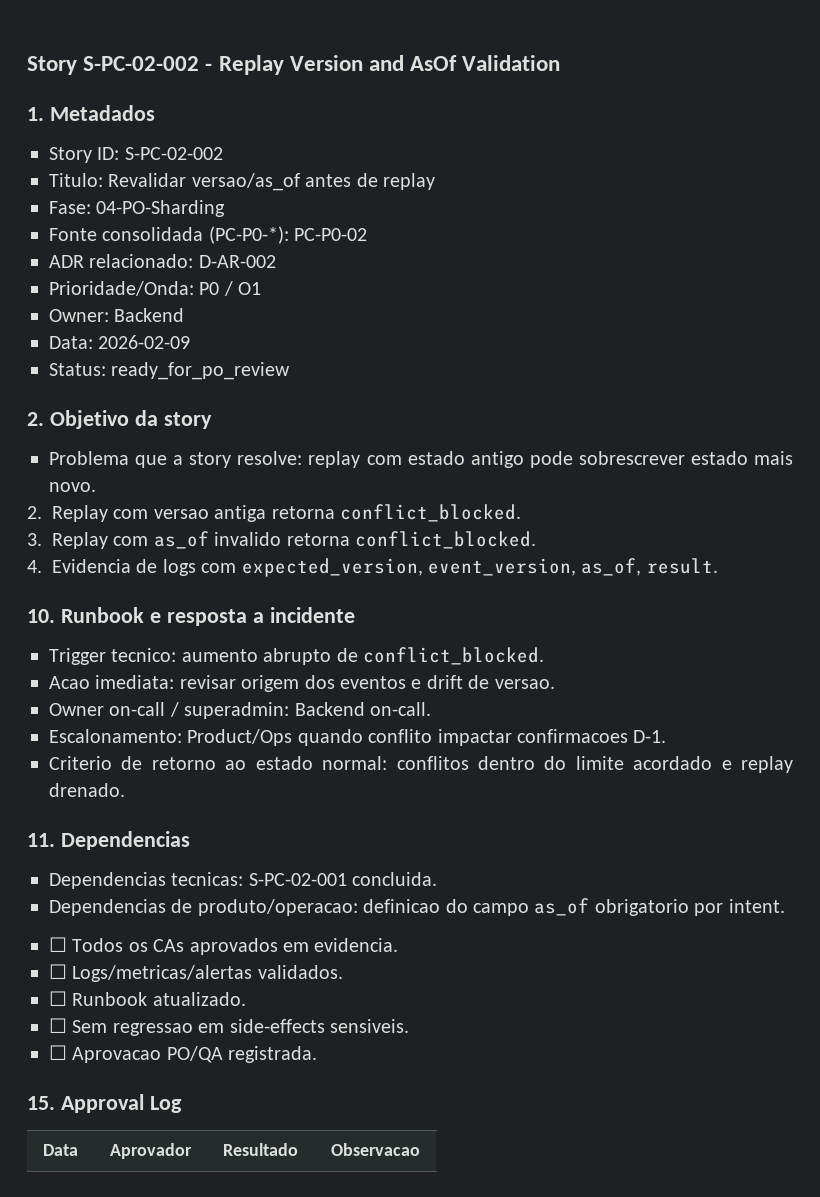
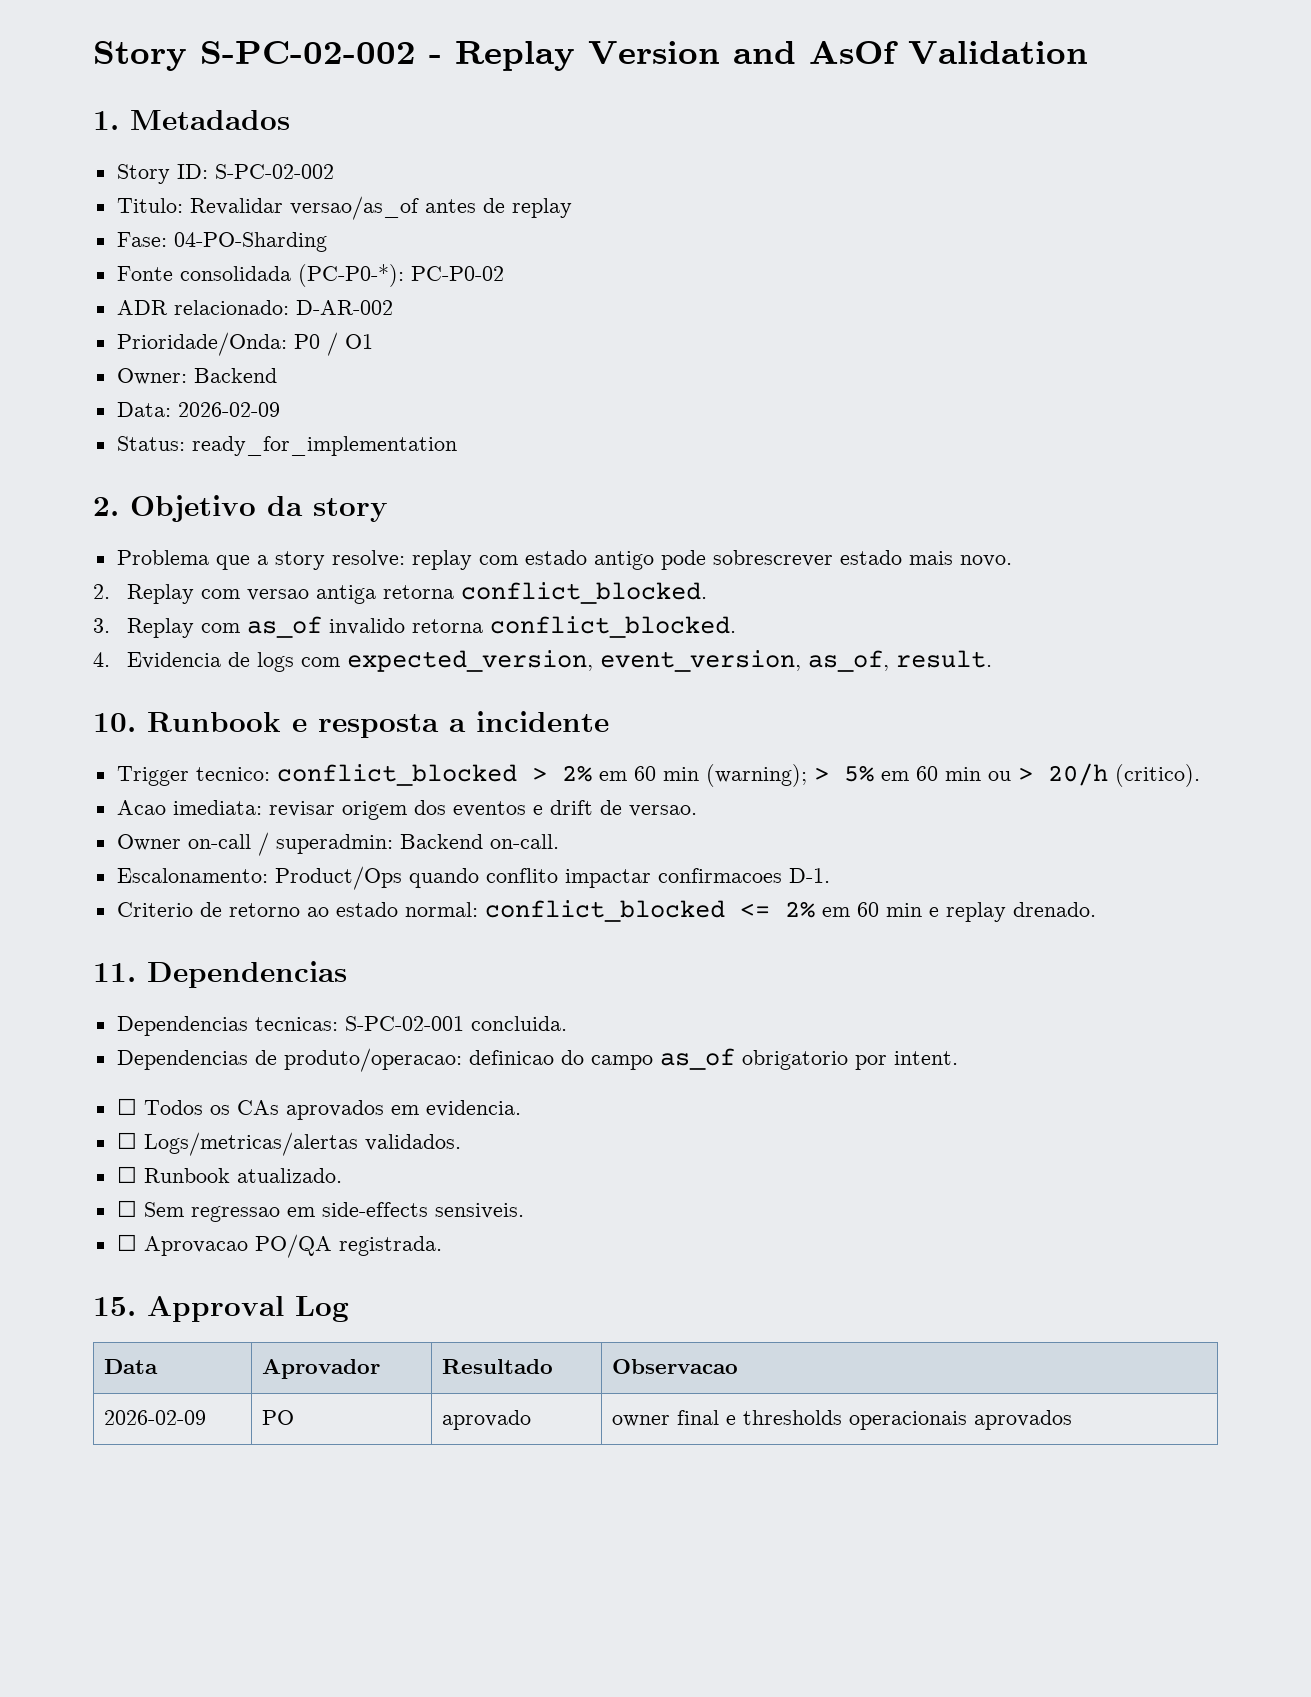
[111,362,291,380] ready_for_po_review -> [191,436,457,456] ready_for_implementation
[181,647,544,665] aumento abrupto de conflict_blocked. -> [276,763,1200,787] conflict_blocked > 2% em 60 min (warning); > 5% em 60 min ou > 20/h (critico).
[396,756,713,770] conflitos dentro do limite acordado -> [484,900,922,922] conflict_blocked <= 2% em 60 min
(420, 1149) none -> [104,1410,207,1425] [262,1410,295,1425] [442,1410,532,1430] [612,1410,1073,1430] // 2026-02-09 | PO | aprovado | owner final e thresholds operacionais aprovados

